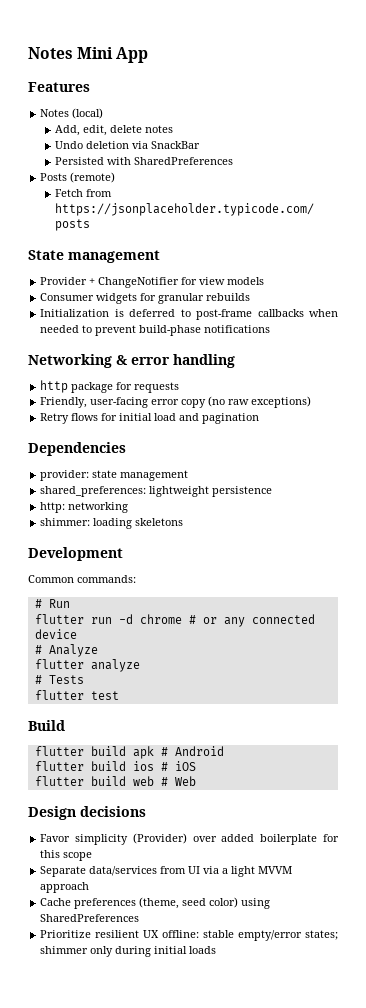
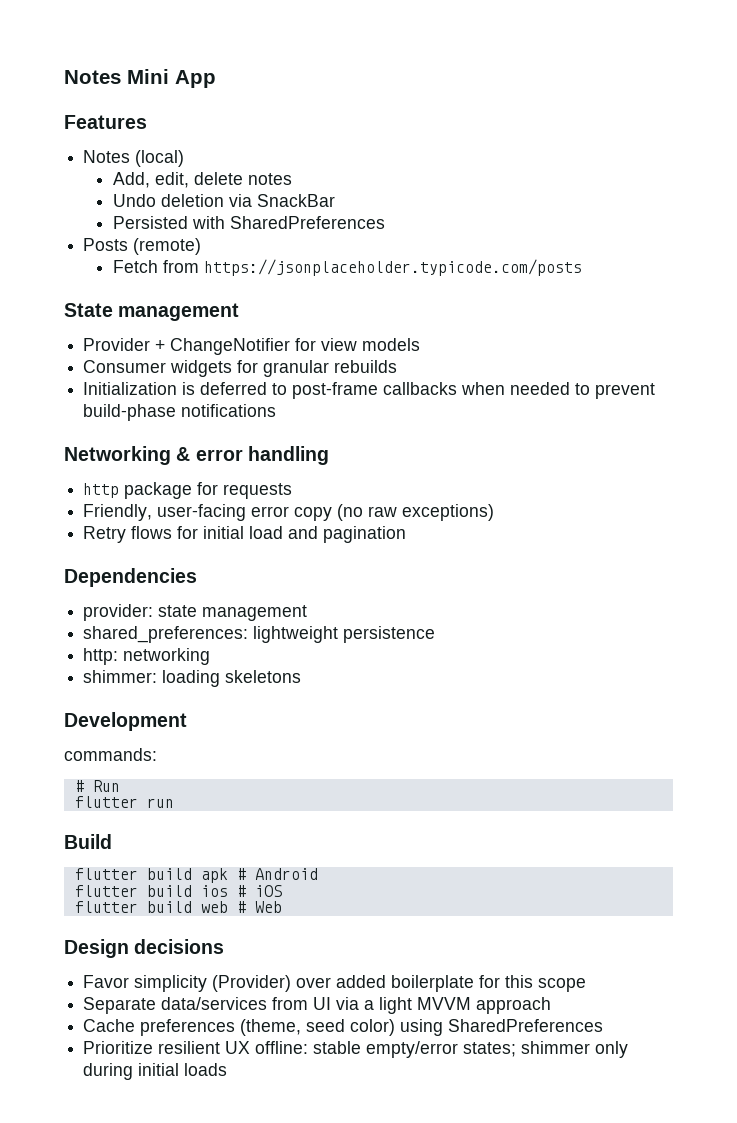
[28,575,74,583] Common -> (187, 721) none
[118,614,315,627] [34,629,77,639] [34,644,98,657] [34,659,140,672] [34,675,84,684] [34,690,119,700] -d chrome # or any connected device // # Analyze // flutter analyze // # Tests // flutter test -> (174, 803) none

